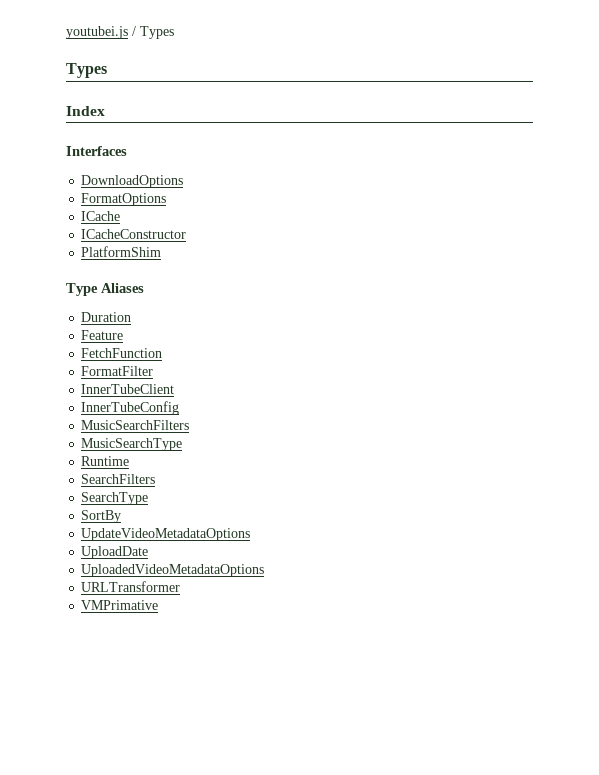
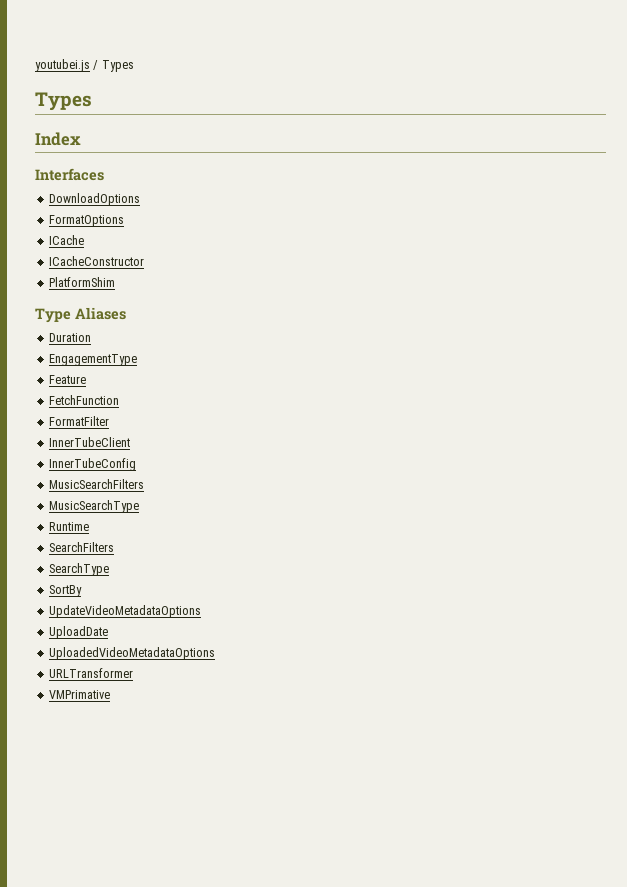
(132, 317) none -> [48,354,137,366] // EngagementType

